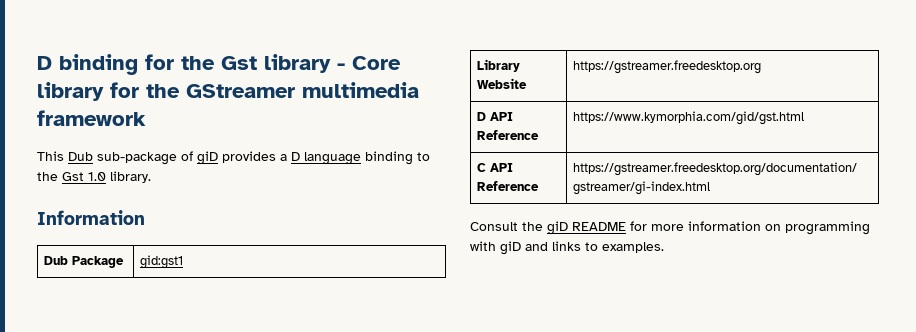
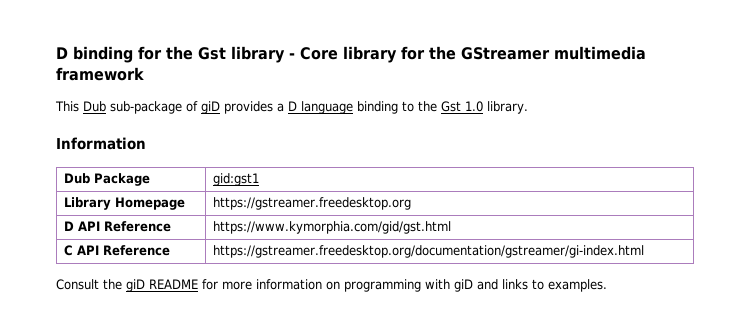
[477,78,528,89] Website -> [114,197,185,210] Homepage

